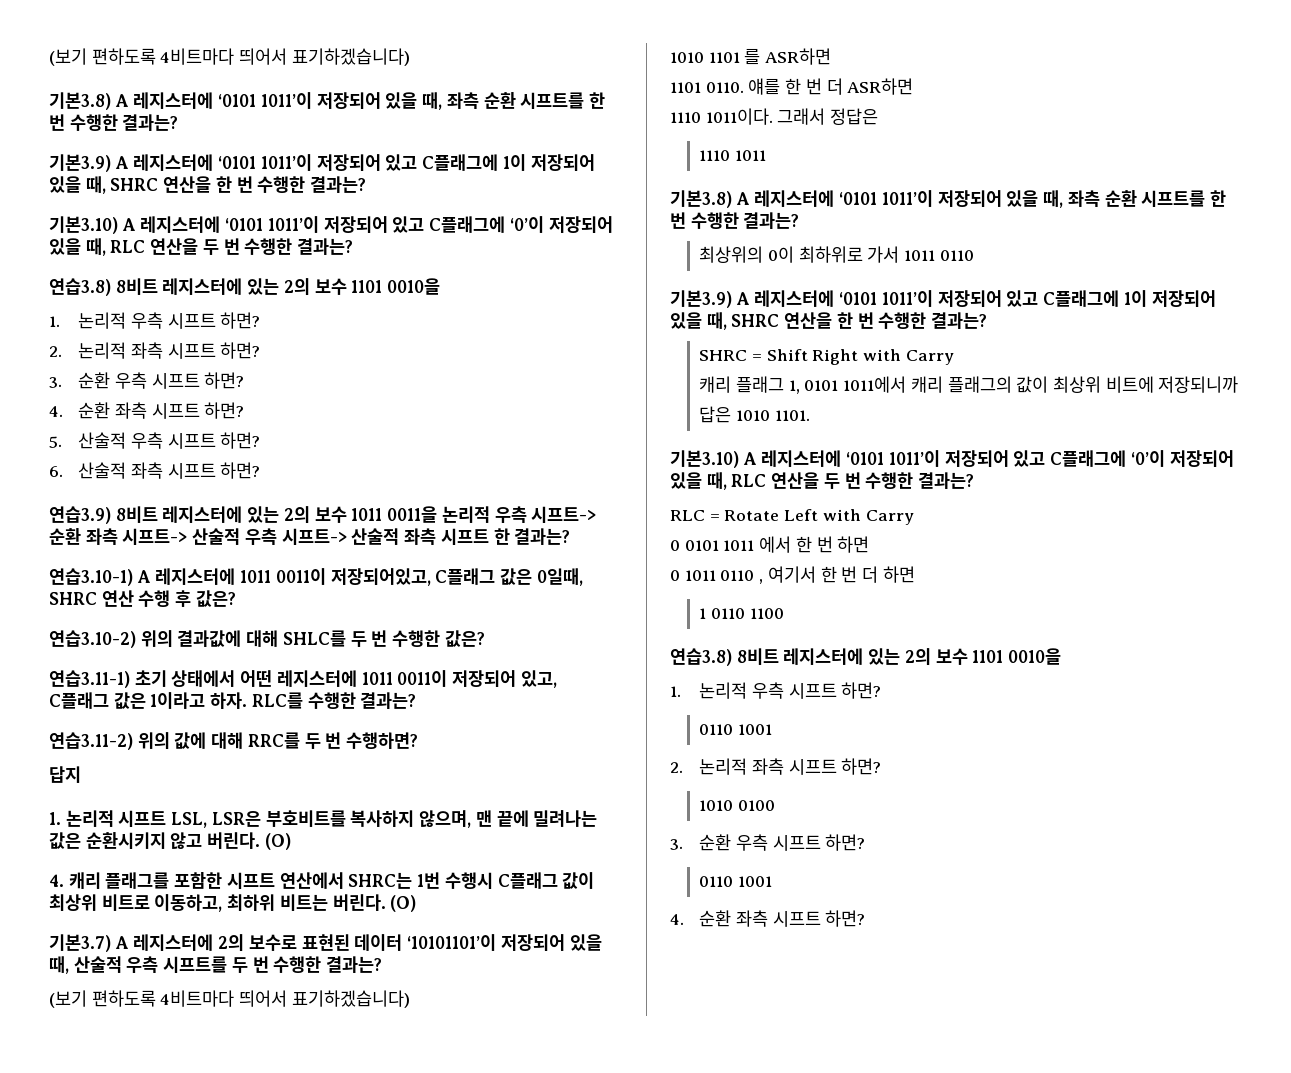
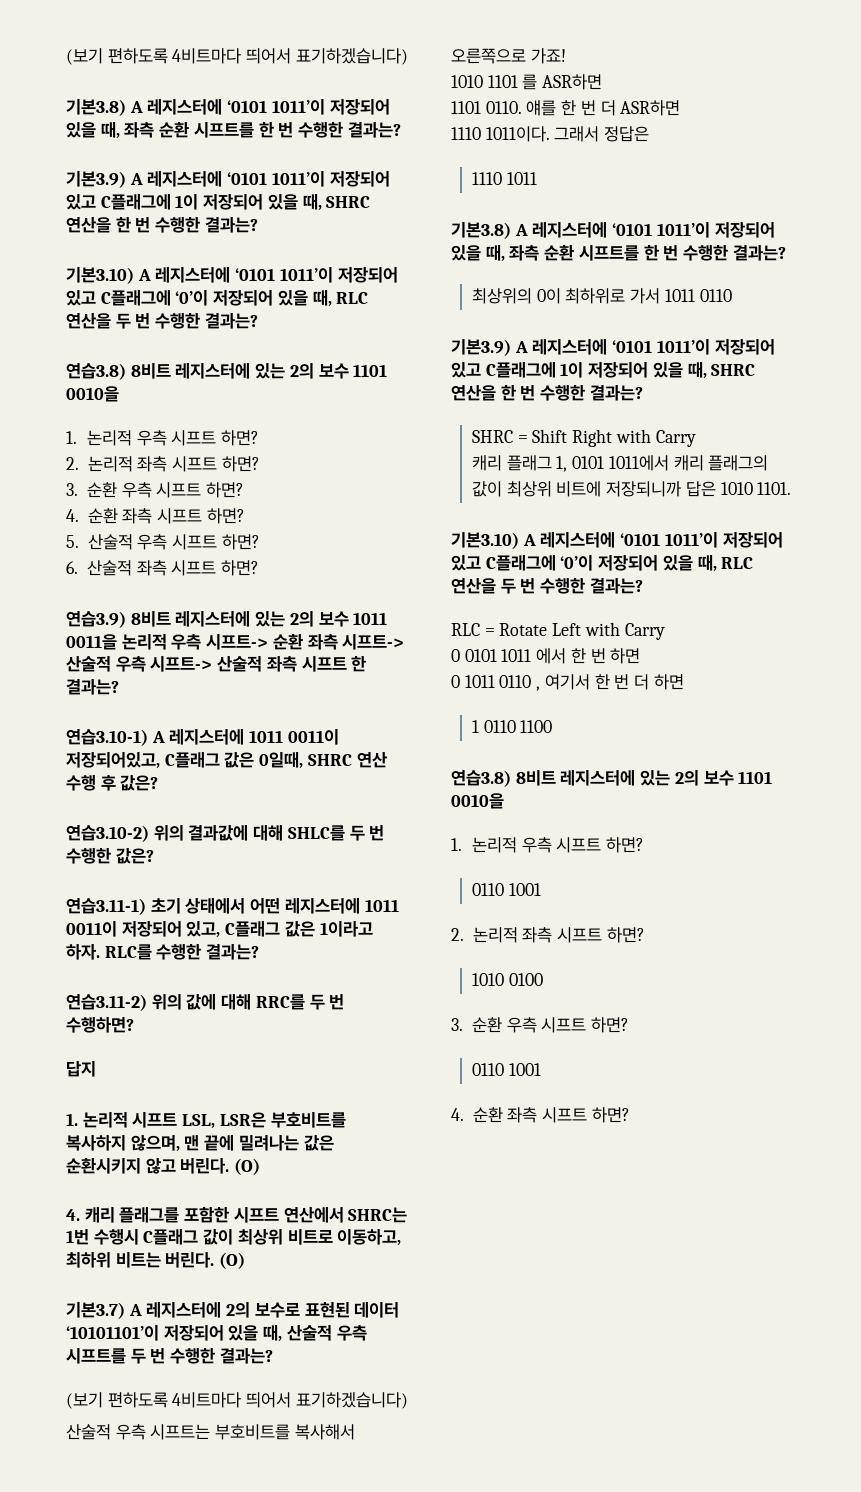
(410, 999) none -> [66,1424,355,1440] [451,48,566,64] // 산술적 우측 시프트는 부호비트를 복사해서 오른쪽으로 가죠!

